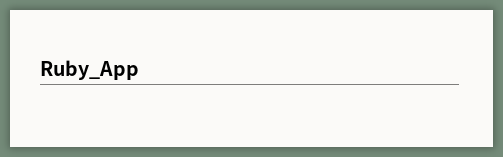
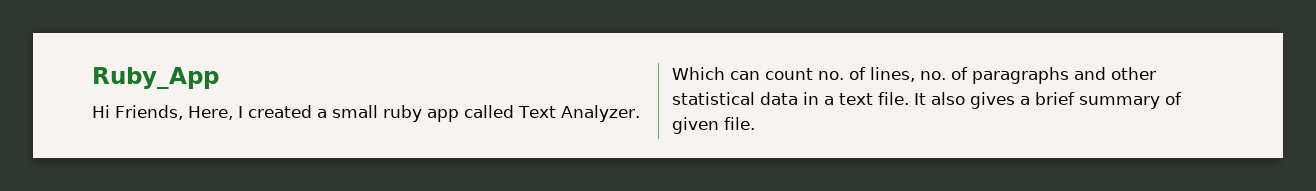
(139, 70) none -> [92,105,640,122] [672,67,1156,84] [672,92,1182,109] [672,117,755,134] // Hi Friends, Here, I created a small ruby app called Text Analyzer. Which can count no. of lines, no. of paragraphs and other statistical data in a text file. It also gives a brief summary of given file.

